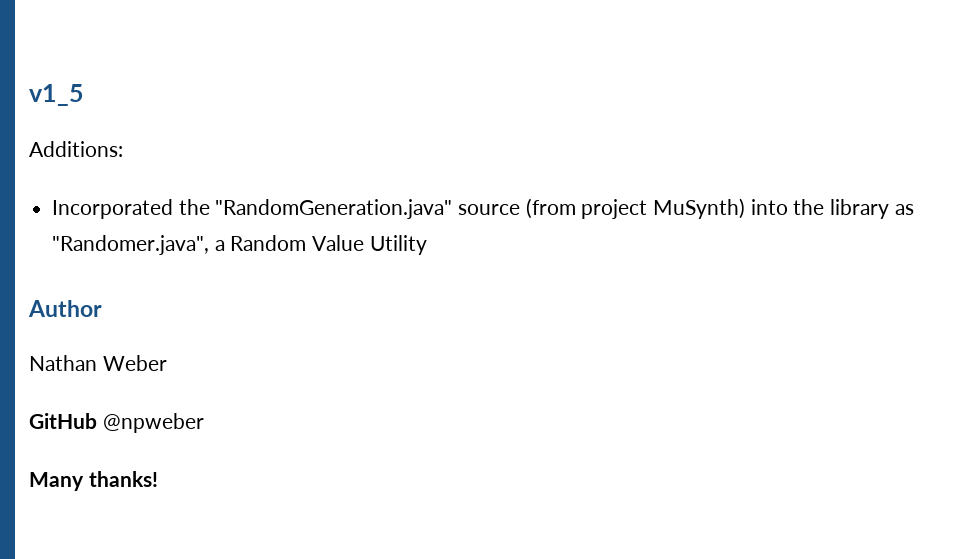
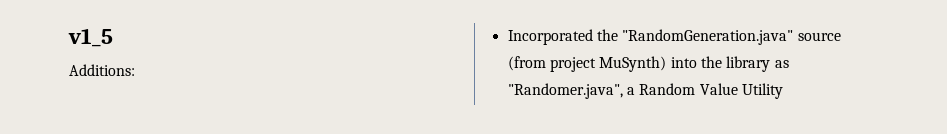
[28,300,102,317] [29,355,167,371] [29,413,204,433] [29,471,158,491] // Author // Nathan Weber // GitHub @npweber // Many thanks! -> (783, 91) none

